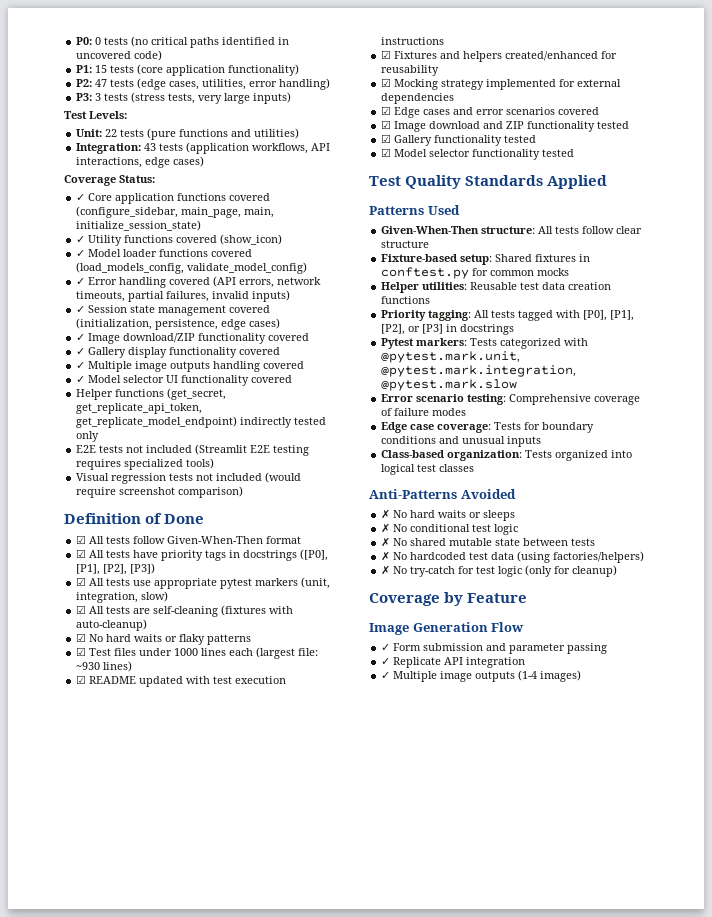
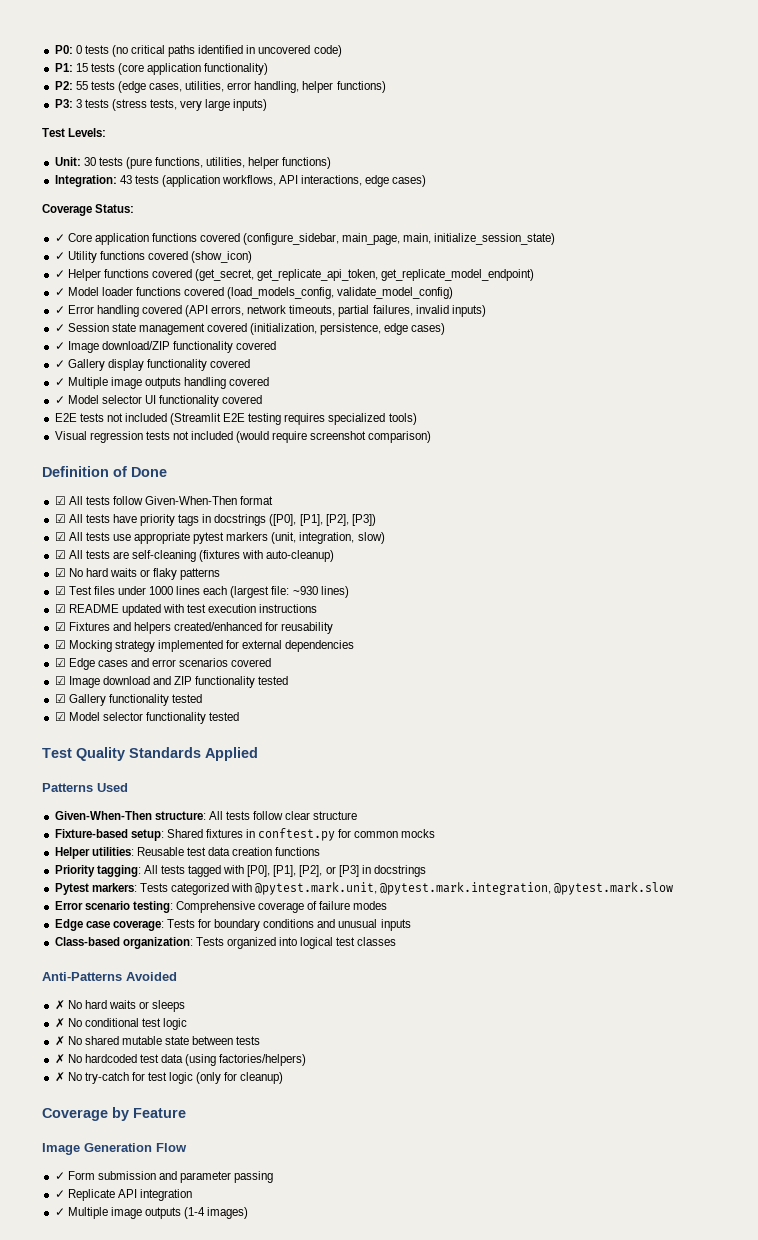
[95,79,108,87] 47 -> [75,81,88,90] 55
[279,78,331,90] handling) -> [254,81,386,93] handling, helper functions)
[105,129,118,137] 22 -> [83,157,96,166] 30
[179,128,300,139] functions and utilities) -> [155,157,332,169] functions, utilities, helper functions)
(283, 239) none -> [54,269,535,281] // ✓ Helper functions covered (get_secret, get_replicate_api_token, get_replicate_model_endpoint)
[76,388,227,400] [76,403,203,414] [76,416,327,428] [76,431,100,442] // Helper functions (get_secret, get_replicate_api_token, get_replicate_model_endpoint) indirectly tested only -> (263, 399) none

